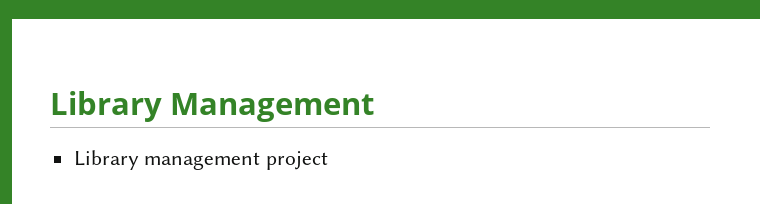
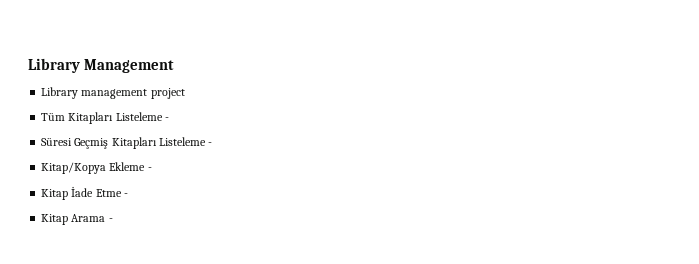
(329, 160) none -> [41,112,169,124] [41,137,213,149] [41,162,152,174] [41,186,128,200] [41,214,113,225] // Tüm Kitapları Listeleme - // Süresi Geçmiş Kitapları Listeleme - // Kitap/Kopya Ekleme - // Kitap İade Etme - // Kitap Arama -

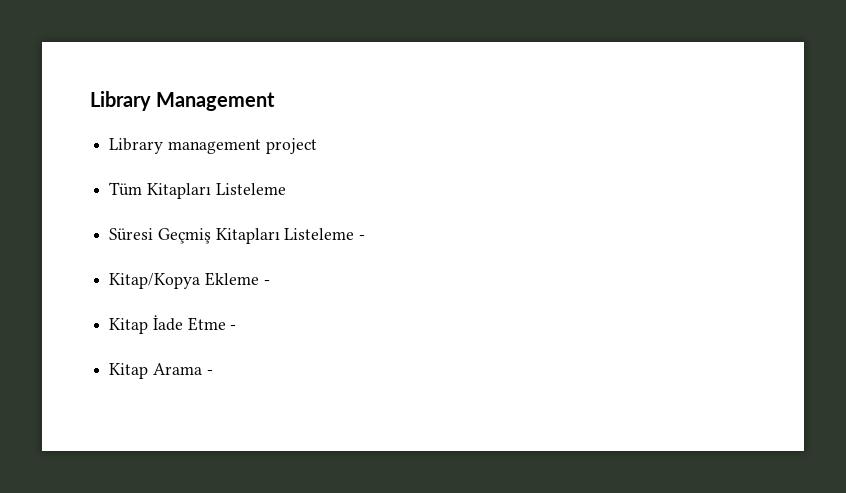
[164,117,169,121] - -> (286, 189) none

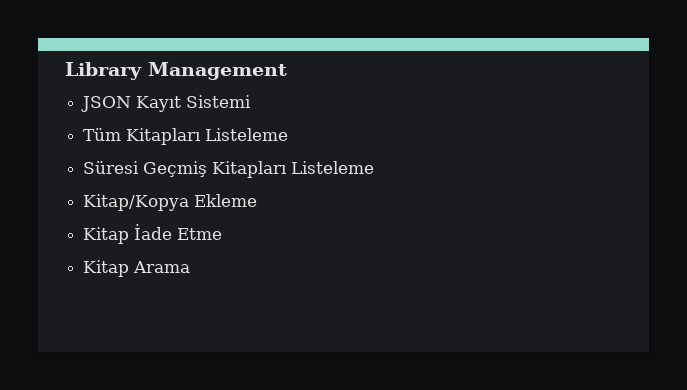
[109,138,317,154] Library management project -> [81,95,252,112] JSON Kayıt Sistemi
[359,235,366,240] - -> (375, 167) none
[263,280,270,285] - -> (258, 200) none
[230,325,237,330] - -> (223, 234) none
[206,370,213,375] - -> (191, 267) none

